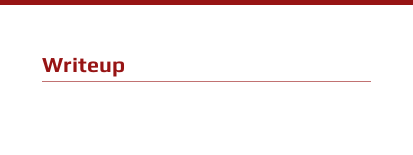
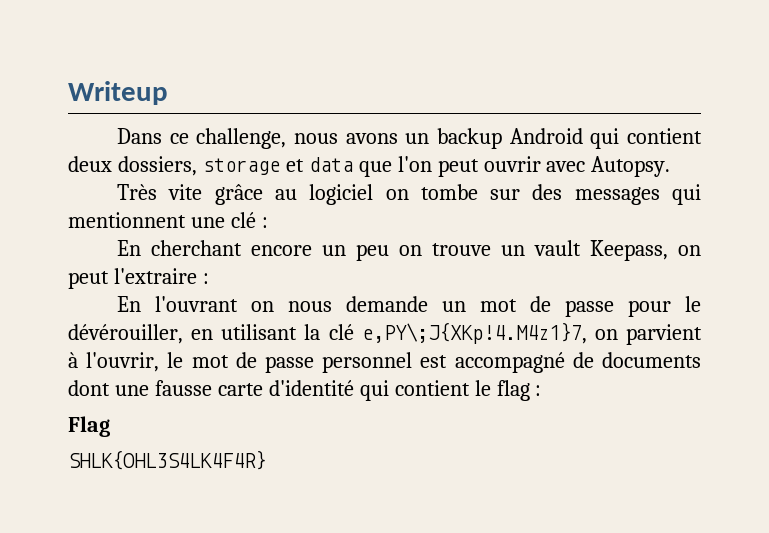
(125, 67) none -> [117,128,702,149] [68,156,671,177] [117,184,701,205] [68,212,268,228] [117,240,701,261] [68,268,209,289] [117,296,701,317] [68,322,702,345] [68,352,701,373] [68,380,542,401] [68,416,110,437] [68,450,266,470] // Dans ce challenge, nous avons un backup Android qui contient deux dossiers, storage et data que l'on peut ouvrir avec Autopsy. // Très vite grâce au logiciel on tombe sur des messages qui mentionnent une clé : // En cherchant encore un peu on trouve un vault Keepass, on peut l'extraire : // En l'ouvrant on nous demande un mot de passe pour le dévérouiller, en utilisant la clé e,PY\;J{XKp!4.M4z1}7, on parvient à l'ouvrir, le mot de passe personnel est accompagné de documents dont une fausse carte d'identité qui contient le flag : // Flag // SHLK{OHL3S4LK4F4R}

